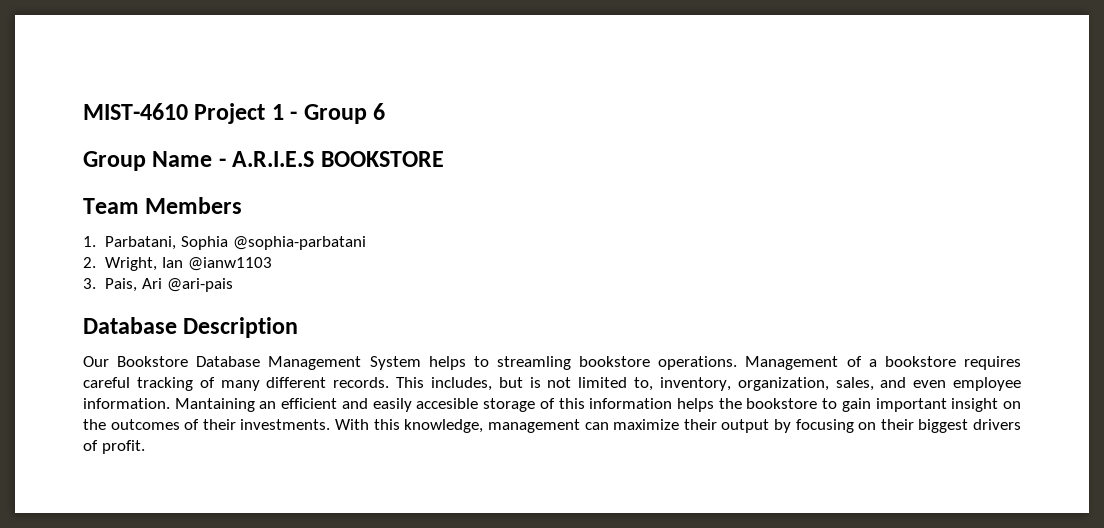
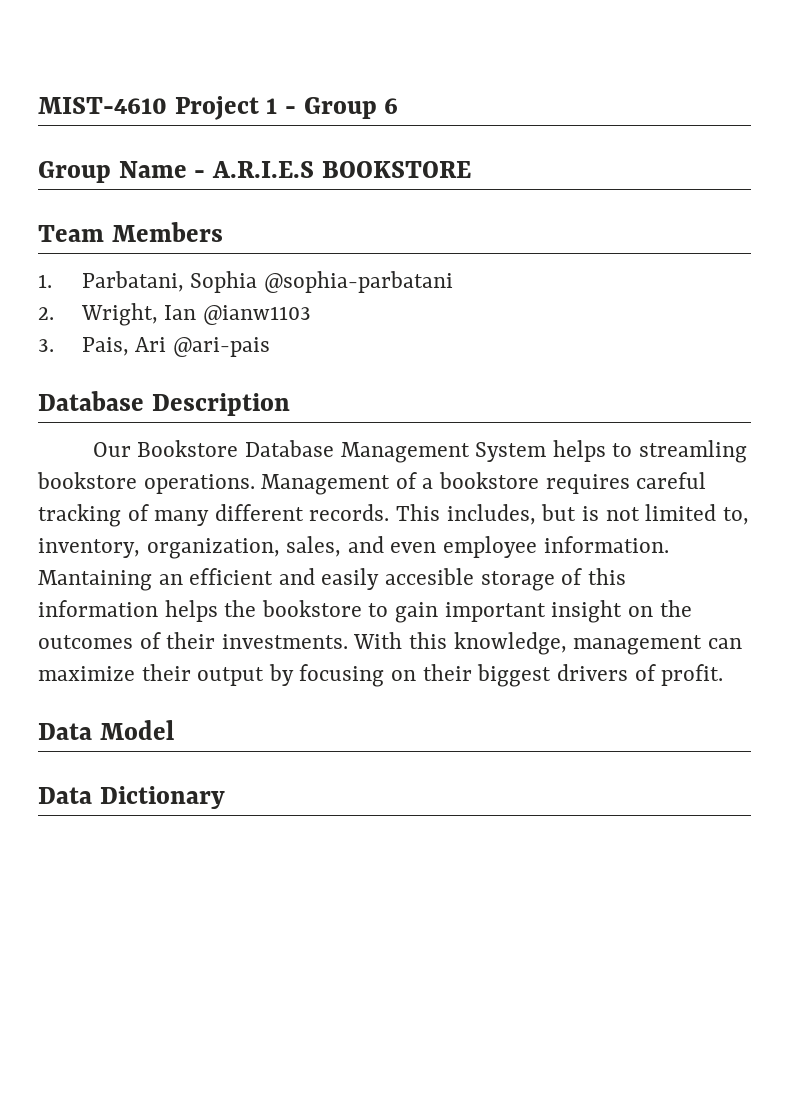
(145, 447) none -> [38,720,174,740] [38,786,225,809] // Data Model // Data Dictionary

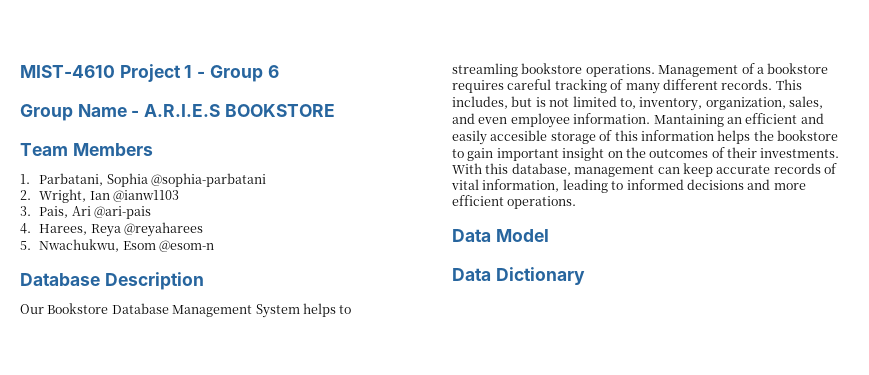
(271, 347) none -> [20,222,203,237] [20,239,214,252] // 4. Harees, Reya @reyaharees // 5. Nwachukwu, Esom @esom-n
[453,632,567,655] knowledge, -> [511,163,571,176] database,
[38,664,724,687] maximize their output by focusing on their biggest drivers of profit. -> [682,163,837,177] [451,179,806,193] [452,195,577,209] keep accurate records of vital information, leading to informed decisions and more efficient operations.

